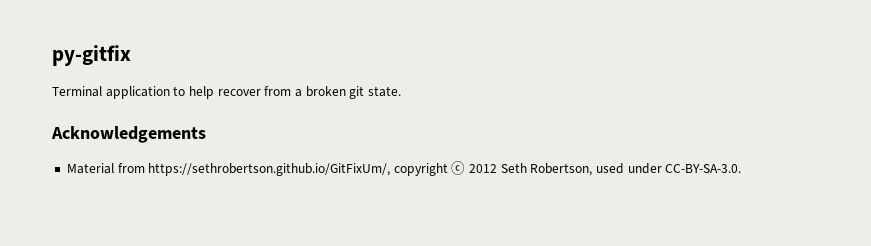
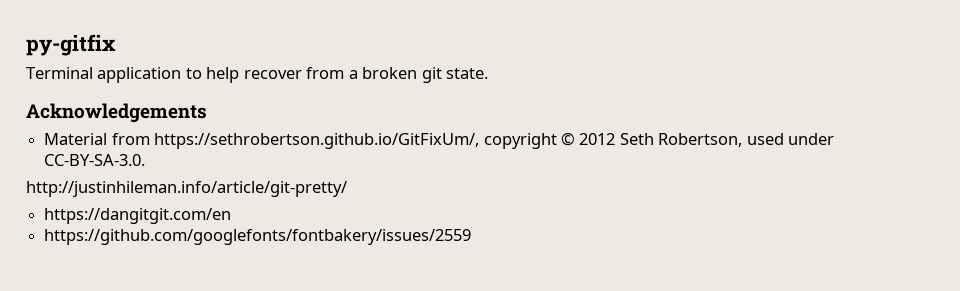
[451,161,466,175] ⓒ -> [560,132,575,146] ©
(742, 168) none -> [26,181,347,197] [44,208,232,224] [44,229,472,245] // http://justinhileman.info/article/git-pretty/ // https://dangitgit.com/en // https://github.com/googlefonts/fontbakery/issues/2559

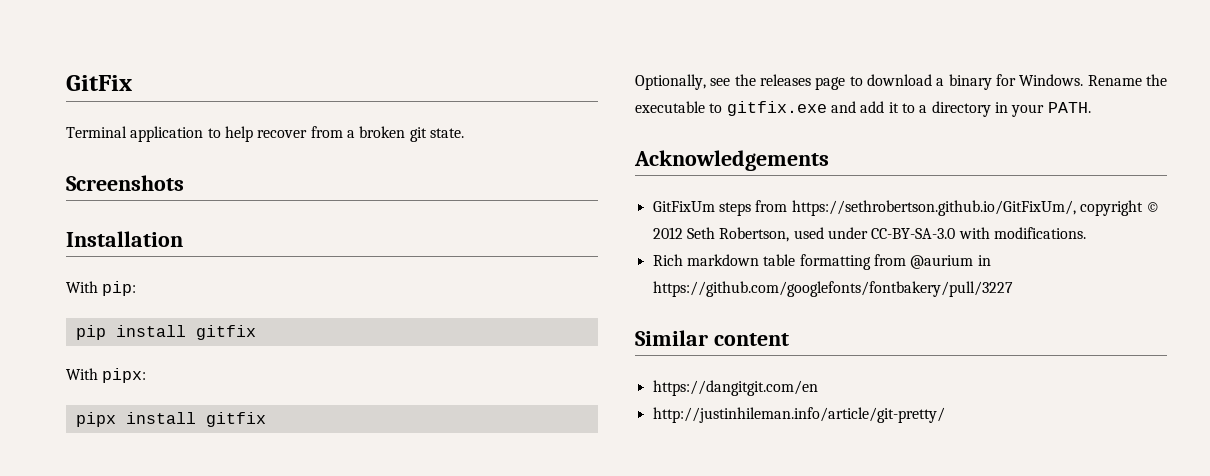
[26,34,116,56] py-gitfix -> [66,75,132,91] GitFix
(489, 73) none -> [66,175,184,191] [66,231,183,247] [66,281,137,296] [75,325,256,340] [66,368,147,383] [75,412,266,427] [635,74,1167,90] [635,101,1091,117] // Screenshots // Installation // With pip: // pip install gitfix // With pipx: // pipx install gitfix // Optionally, see the releases page to download a binary for Windows. Rename the executable to gitfix.exe and add it to a directory in your PATH.
[44,133,108,145] Material -> [652,201,751,216] GitFixUm steps
[44,154,146,166] [26,181,347,197] CC-BY-SA-3.0. // http://justinhileman.info/article/git-pretty/ -> [871,227,1086,239] [652,254,991,270] [652,281,1013,297] [635,330,789,346] CC-BY-SA-3.0 with modifications. // Rich markdown table formatting from @aurium in https://github.com/googlefonts/fontbakery/pull/3227 // Similar content
[44,229,472,245] https://github.com/googlefonts/fontbakery/issues/2559 -> [652,407,945,423] http://justinhileman.info/article/git-pretty/

